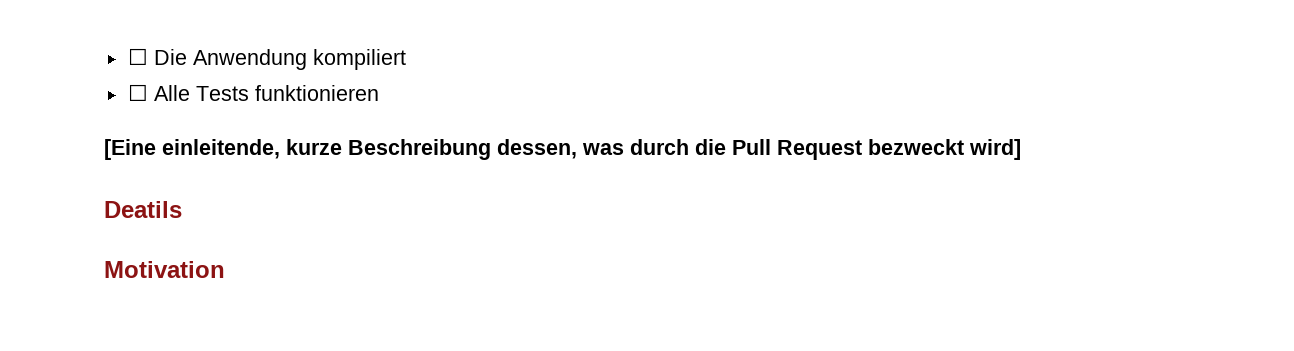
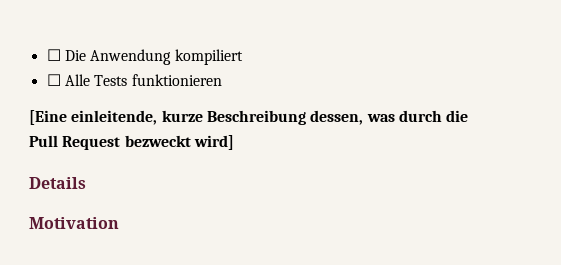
[104,201,182,218] Deatils -> [29,177,86,189] Details

